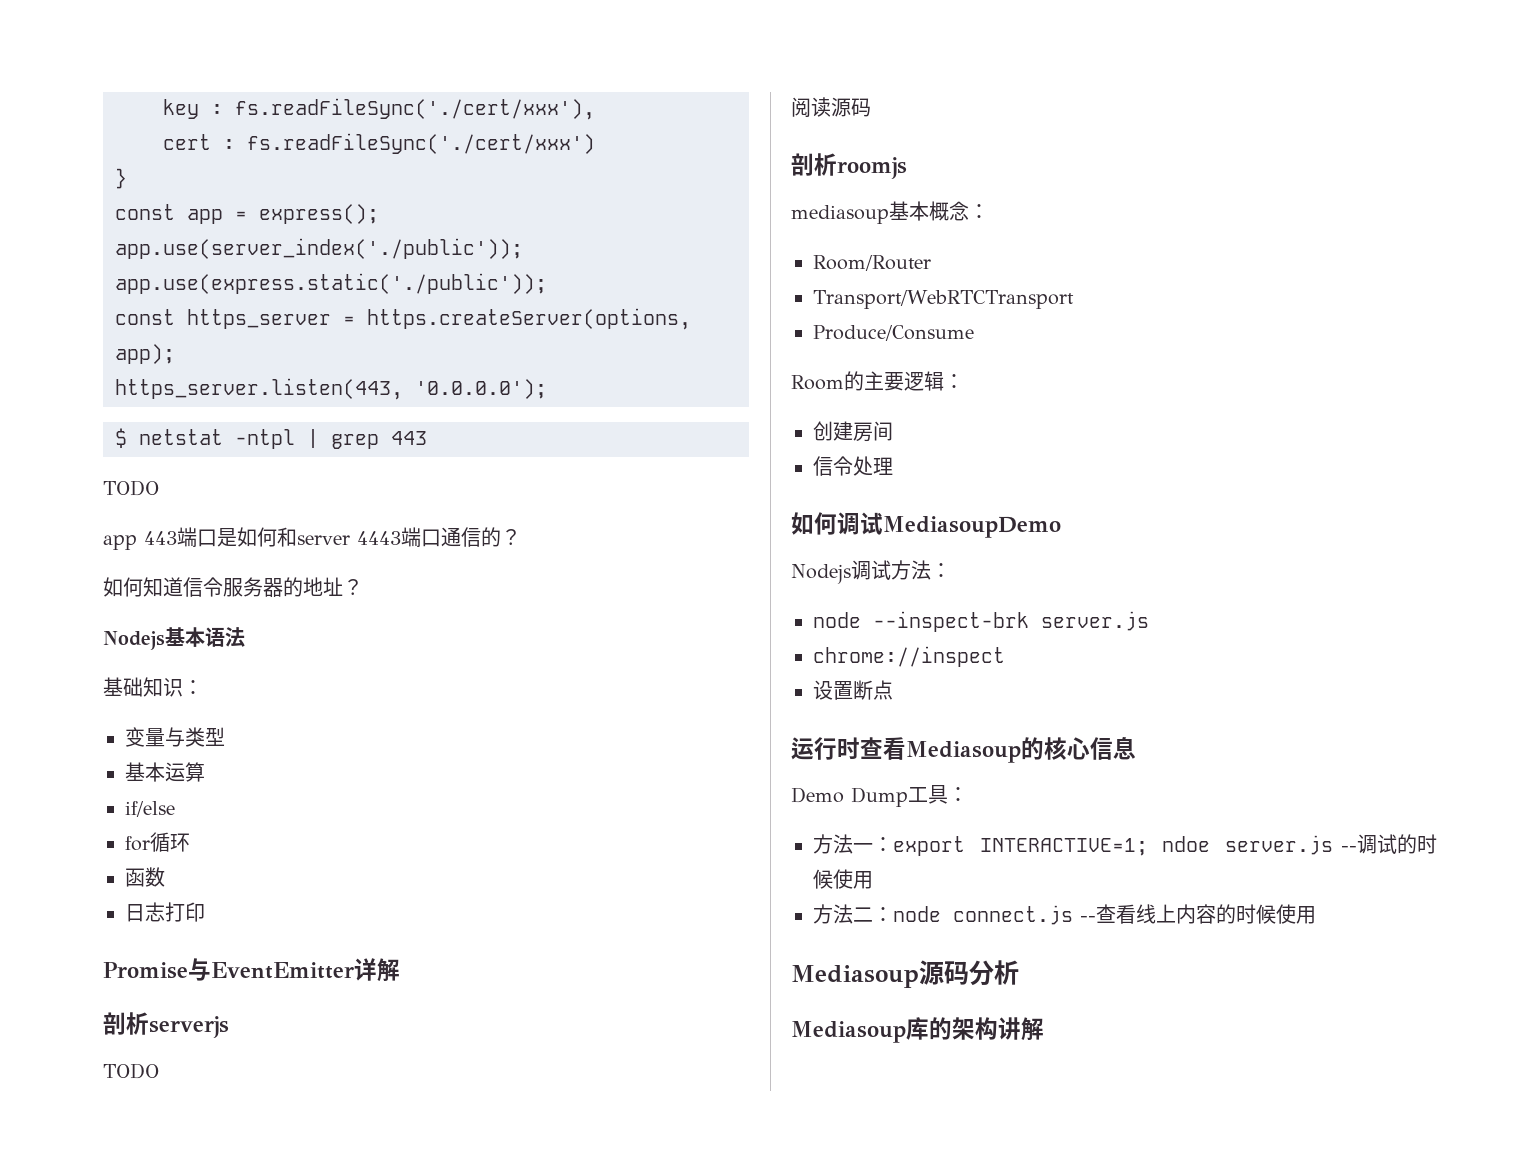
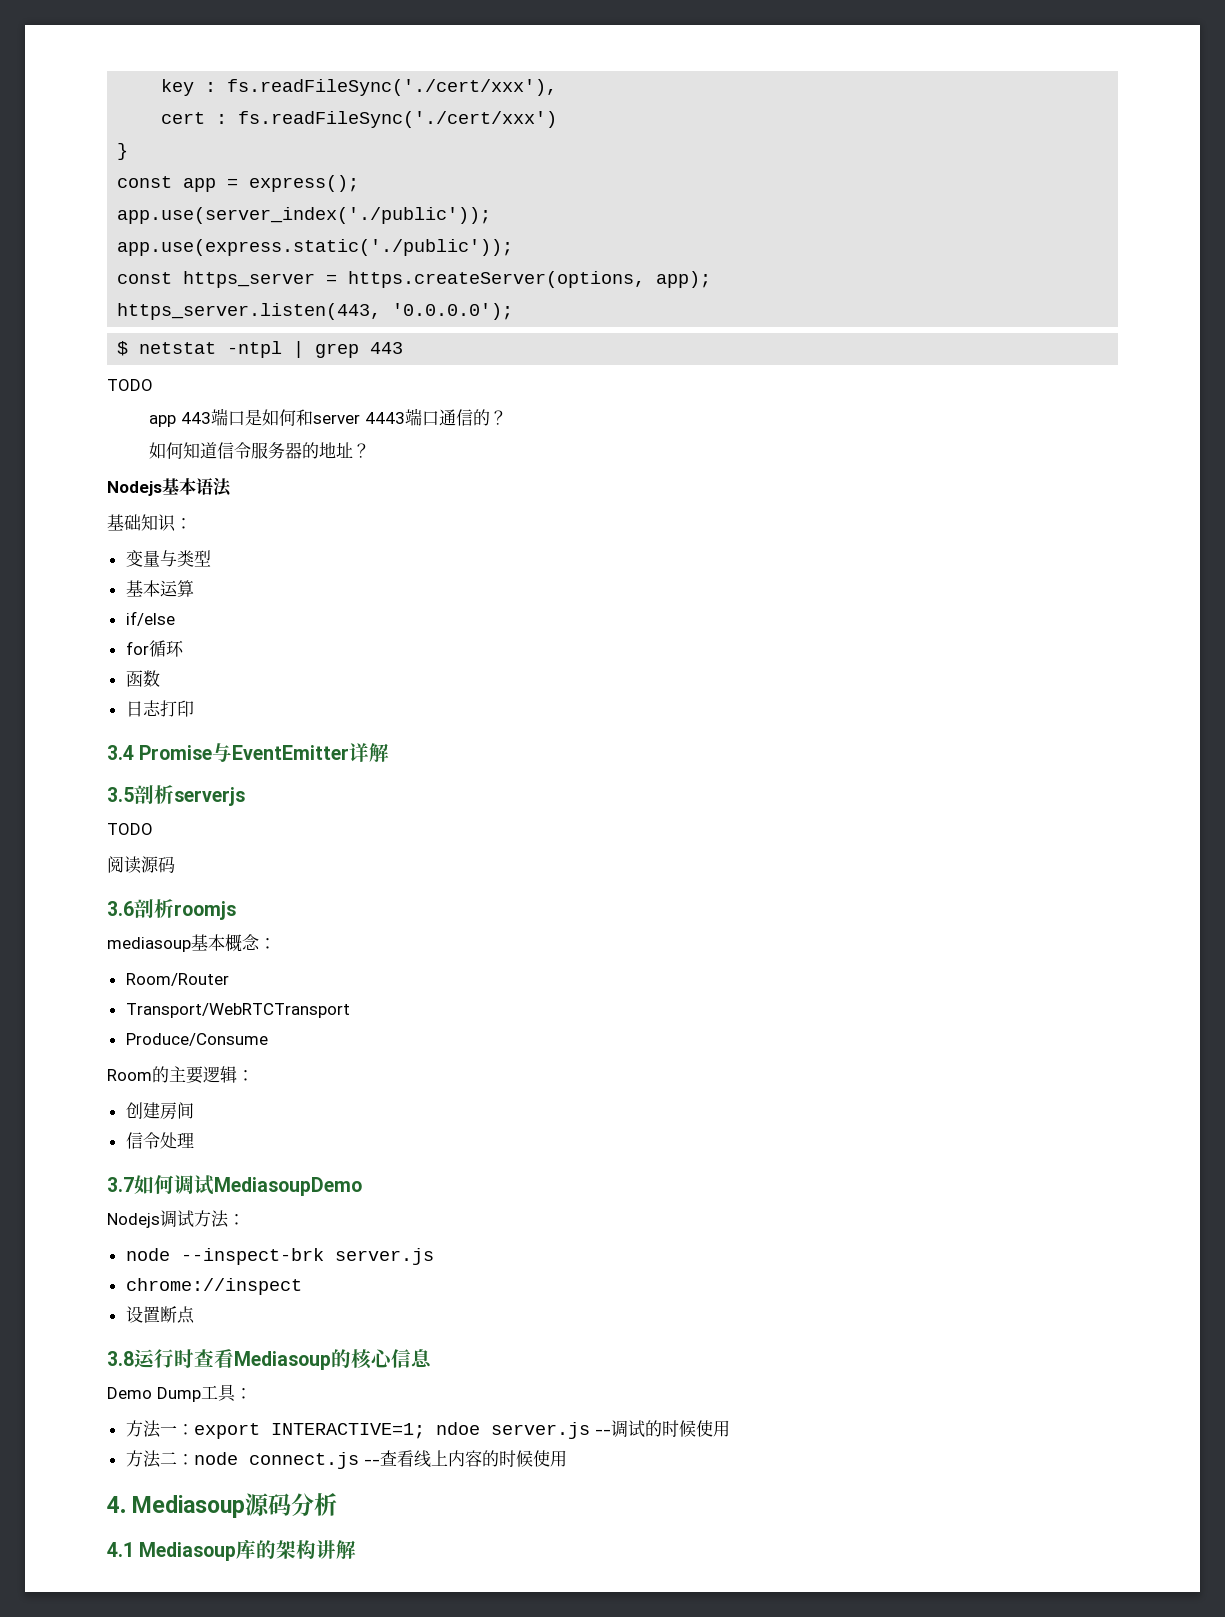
(205, 912) none -> [107,745,134,760] 3.4
(400, 970) none -> [107,787,134,802] 3.5
(871, 107) none -> [107,901,134,916] 3.6
(893, 466) none -> [107,1177,134,1192] 3.7
(893, 690) none -> [107,1351,134,1366] 3.8
(1316, 915) none -> [107,1496,126,1513] 4.
(1019, 972) none -> [107,1542,134,1557] 4.1

